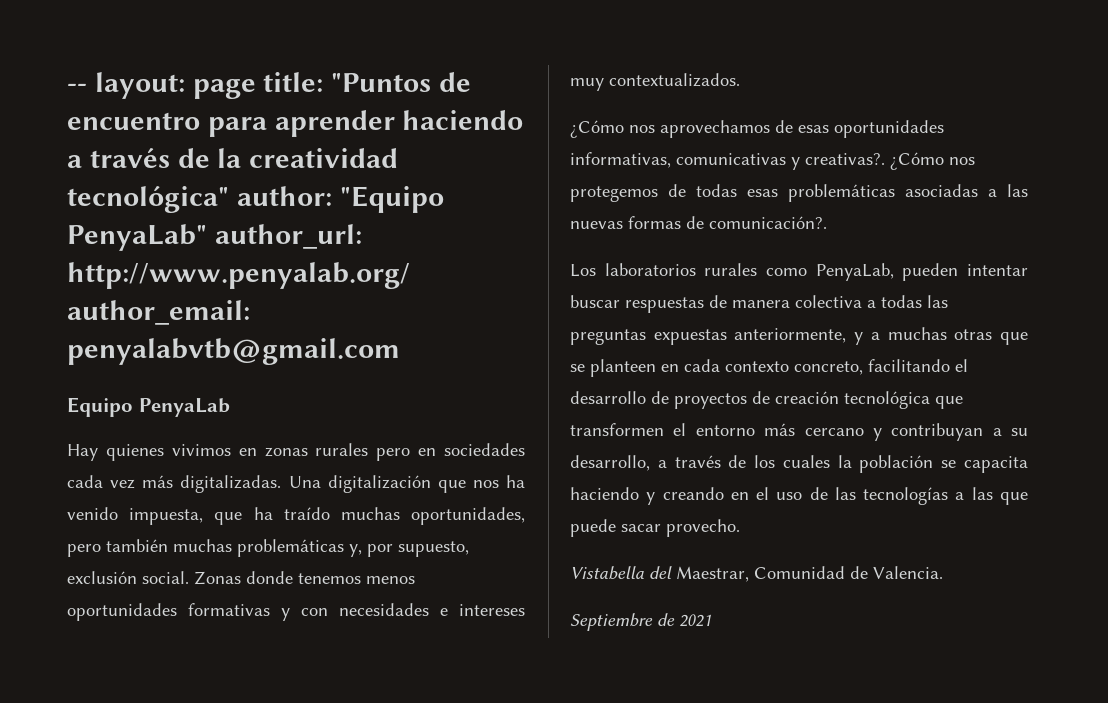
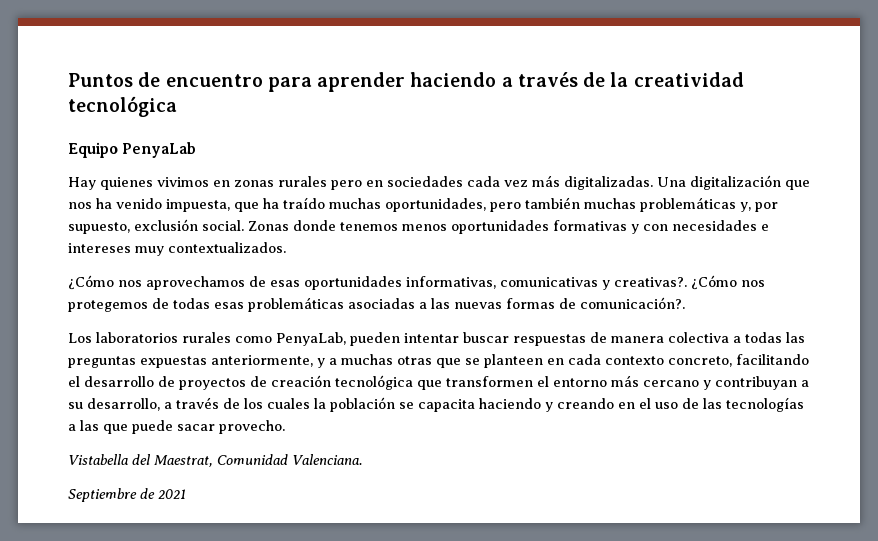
[67,72,432,99] -- layout: page title: "Puntos -> [68,73,133,87] Puntos
[67,186,444,213] [67,224,362,251] [67,262,410,289] [67,300,250,325] [67,338,400,365] tecnológica" author: "Equipo PenyaLab" author_url: http://www.penyalab.org/ author_email: penyalabvtb@gmail.com -> [68,96,177,117] tecnológica
[676,566,943,582] Maestrar, Comunidad de Valencia. -> [154,454,362,467] Maestrat, Comunidad Valenciana.

